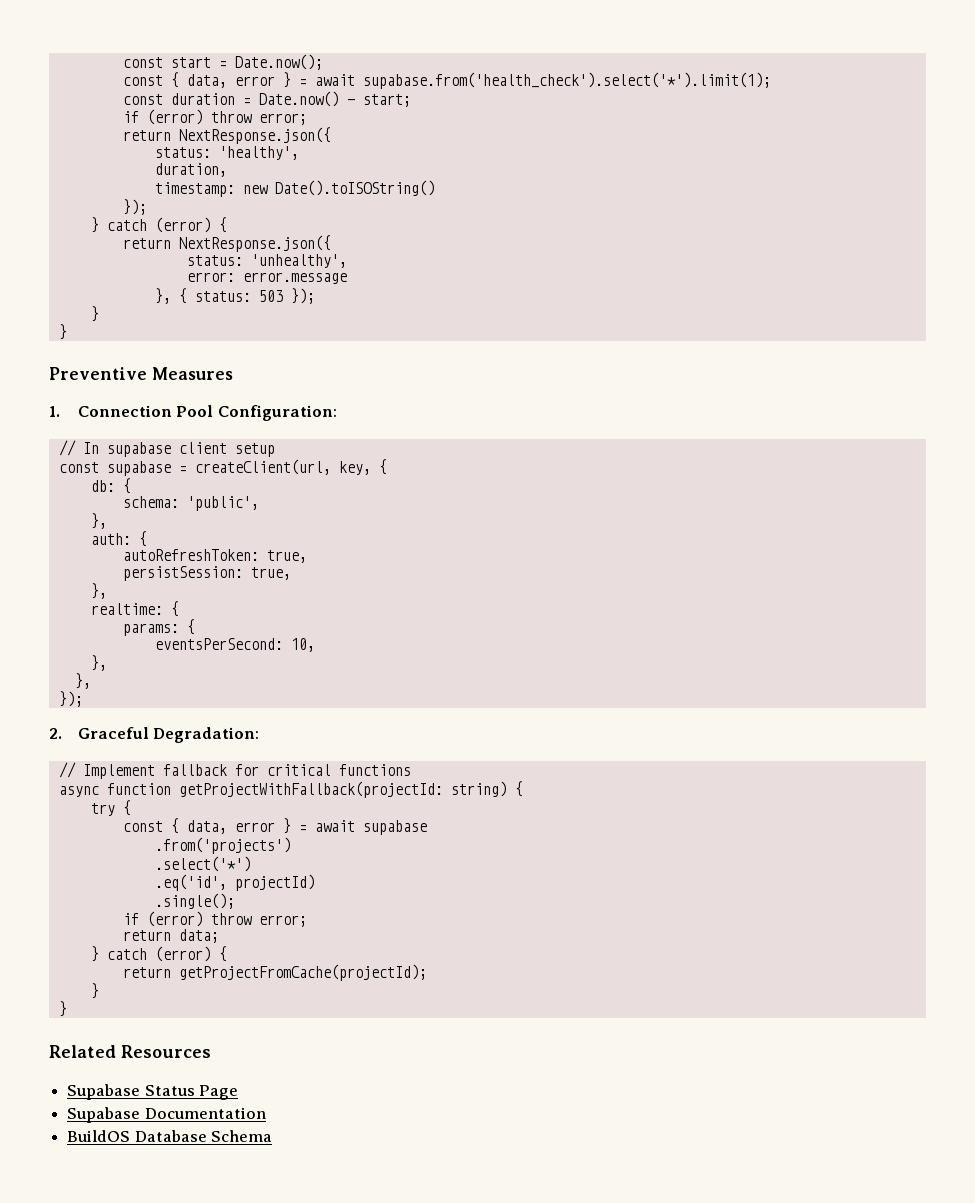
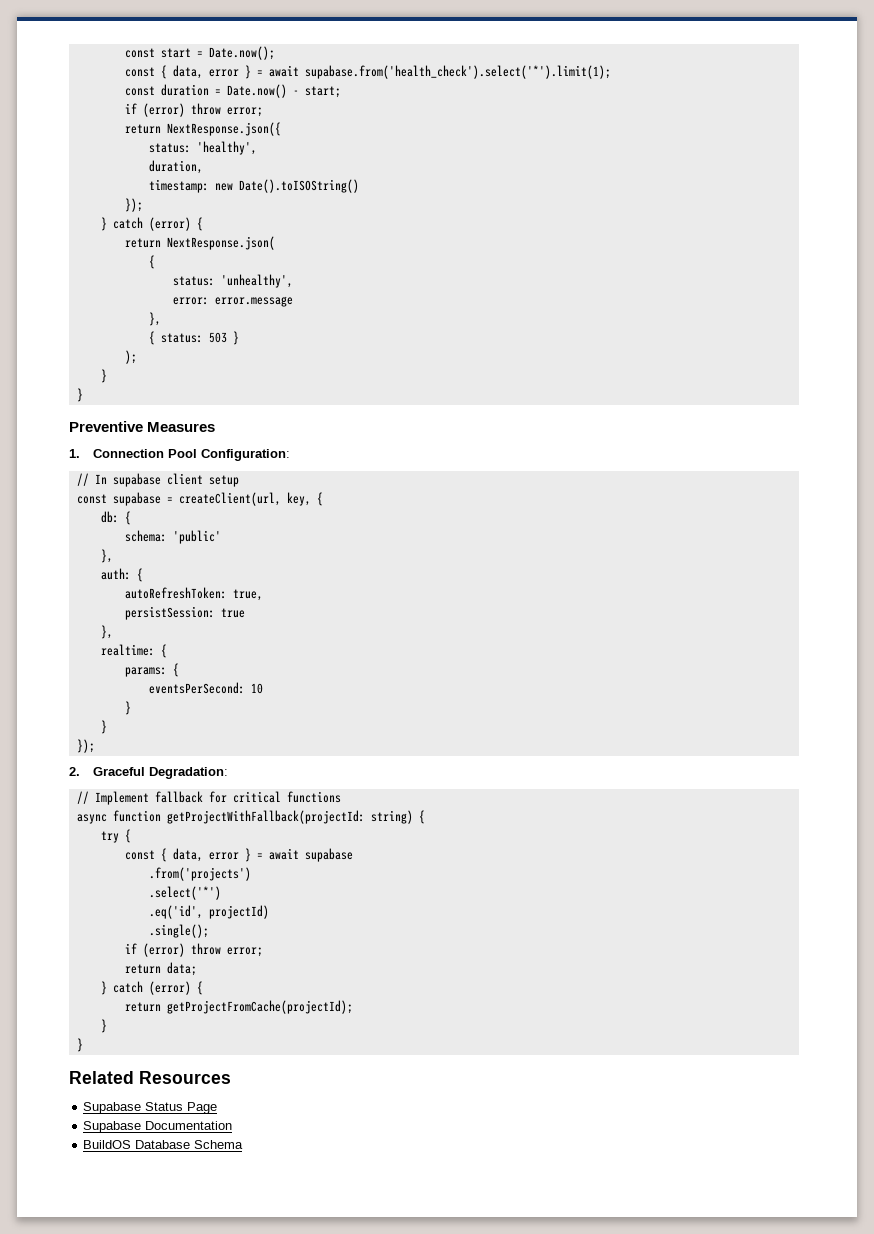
[178,235,331,252] NextResponse.json({ -> [166,236,275,250] [148,255,155,269] NextResponse.json( // {
(171, 296) none -> (161, 319) //
[290,288,315,304] }); -> [232,331,239,345] [124,350,137,364] } // );
[186,496,259,511] 'public', -> [172,530,221,544] 'public'
[250,567,291,580] true, -> [220,608,245,618] true
[290,638,315,652] [90,655,107,671] [74,673,91,689] 10, // }, // }, -> [250,683,263,694] [124,701,131,715] [100,720,107,734] 10 // } // }

